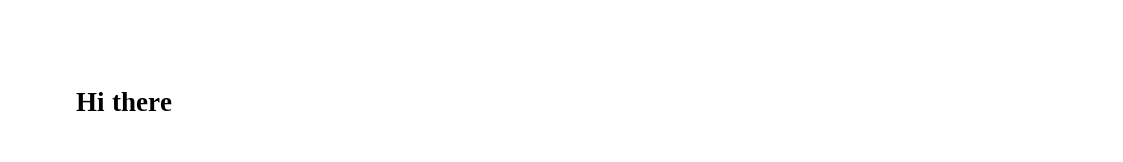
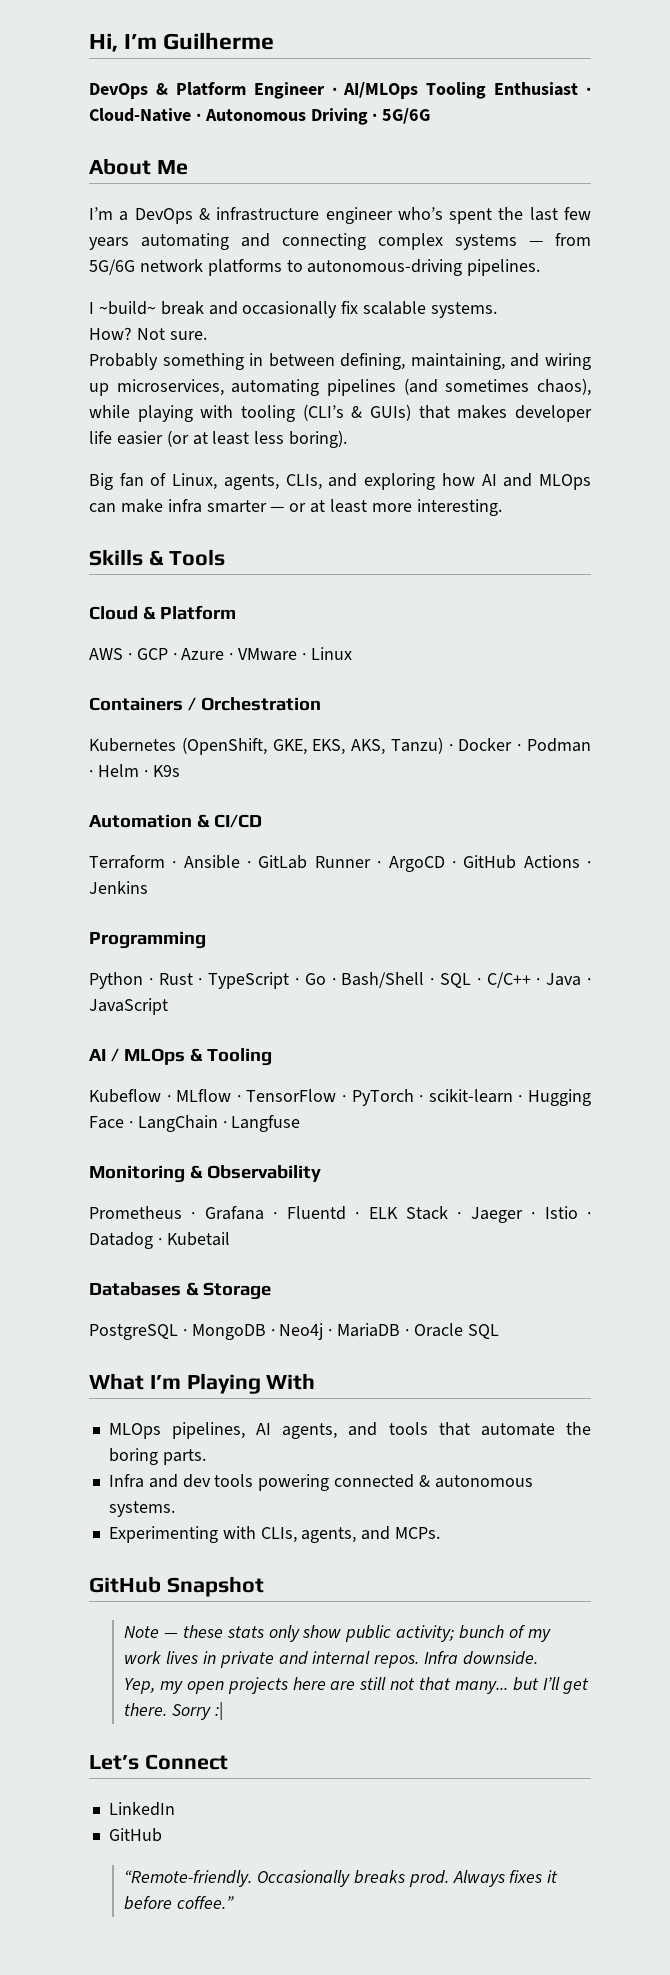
[76,92,173,111] Hi there -> [89,32,275,52] [89,82,591,99] [89,108,431,125] [89,158,188,175] [89,207,591,224] [89,233,591,250] [89,259,541,276] [89,301,498,318] [89,327,207,340] [89,353,591,370] [89,378,592,396] [89,404,592,422] [89,430,348,448] [89,473,592,490] [89,499,502,516] [89,549,225,566] [89,605,236,620] [89,647,352,661] [89,697,321,711] [89,737,591,755] [89,764,180,777] [89,814,262,828] [89,855,592,872] [89,881,148,894] [89,931,206,949] [89,972,592,989] [89,998,168,1015] [89,1048,272,1066] [89,1089,592,1106] [89,1115,301,1132] [89,1165,321,1183] [89,1206,592,1223] [89,1232,230,1249] [89,1282,271,1300] [89,1323,499,1340] [89,1373,316,1394] [108,1422,591,1439] [108,1448,206,1465] [108,1474,533,1491] [108,1501,175,1517] [108,1526,441,1543] [89,1576,264,1597] [124,1625,551,1642] [124,1651,539,1668] [124,1677,590,1694] [124,1702,223,1721] [89,1754,228,1770] [108,1802,175,1816] [108,1828,162,1842] [124,1870,559,1887] [124,1896,234,1910] Hi, I’m Guilherme // DevOps & Platform Engineer · AI/MLOps Tooling Enthusiast · Cloud-Native · Autonomous Driving · 5G/6G // About Me // I’m a DevOps & infrastructure engineer who’s spent the last few years automating and connecting complex systems — from 5G/6G network platforms to autonomous-driving pipelines. // I ~build~ break and occasionally fix scalable systems. // How? Not sure. // Probably something in between defining, maintaining, and wiring up microservices, automating pipelines (and sometimes chaos), while playing with tooling (CLI’s & GUIs) that makes developer life easier (or at least less boring). // Big fan of Linux, agents, CLIs, and exploring how AI and MLOps can make infra smarter — or at least more interesting. // Skills & Tools // Cloud & Platform // AWS · GCP · Azure · VMware · Linux // Containers / Orchestration // Kubernetes (OpenShift, GKE, EKS, AKS, Tanzu) · Docker · Podman · Helm · K9s // Automation & CI/CD // Terraform · Ansible · GitLab Runner · ArgoCD · GitHub Actions · Jenkins // Programming // Python · Rust · TypeScript · Go · Bash/Shell · SQL · C/C++ · Java · JavaScript // AI / MLOps & Tooling // Kubeflow · MLflow · TensorFlow · PyTorch · scikit-learn · Hugging Face · LangChain · Langfuse // Monitoring & Observability // Prometheus · Grafana · Fluentd · ELK Stack · Jaeger · Istio · Datadog · Kubetail // Databases & Storage // PostgreSQL · MongoDB · Neo4j · MariaDB · Oracle SQL // What I’m Playing With // MLOps pipelines, AI agents, and tools that automate the boring parts. // Infra and dev tools powering connected & autonomous systems. // Experimenting with CLIs, agents, and MCPs. // GitHub Snapshot // Note — these stats only show public activity; bunch of my work lives in private and internal repos. Infra downside. // Yep, my open projects here are still not that many... but I’ll get there. Sorry :| // Let’s Connect // LinkedIn // GitHub // “Remote-friendly. Occasionally breaks prod. Always fixes it before coffee.”

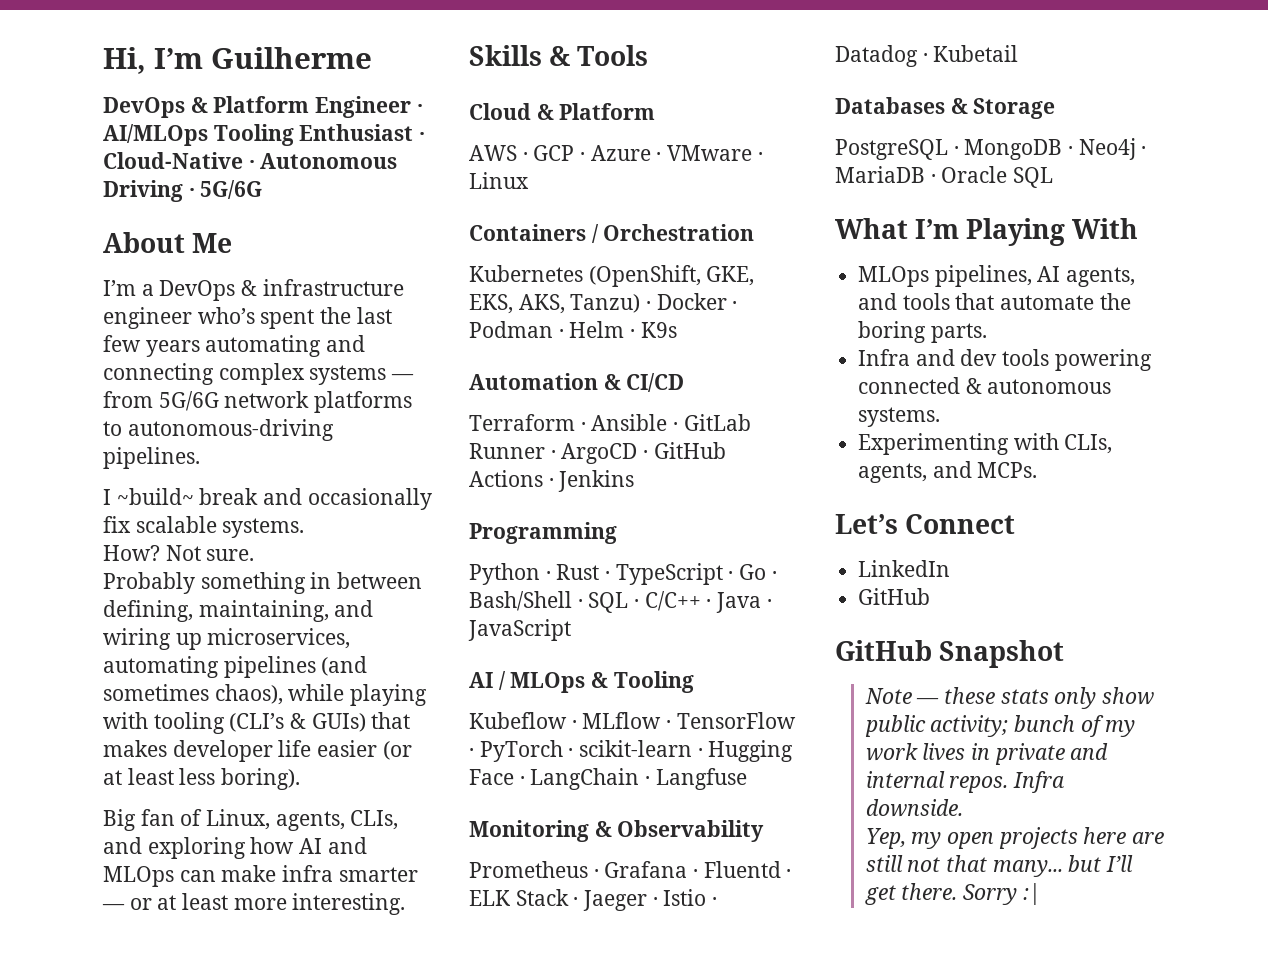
(441, 1533) none -> [835,514,1016,534] [858,560,951,577] [858,588,931,605] // Let’s Connect // LinkedIn // GitHub
[89,1754,228,1770] [108,1802,175,1816] [108,1828,162,1842] [124,1870,559,1887] [124,1896,234,1910] // Let’s Connect // LinkedIn // GitHub // “Remote-friendly. Occasionally breaks prod. Always fixes it before coffee.” -> (1041, 894) none

